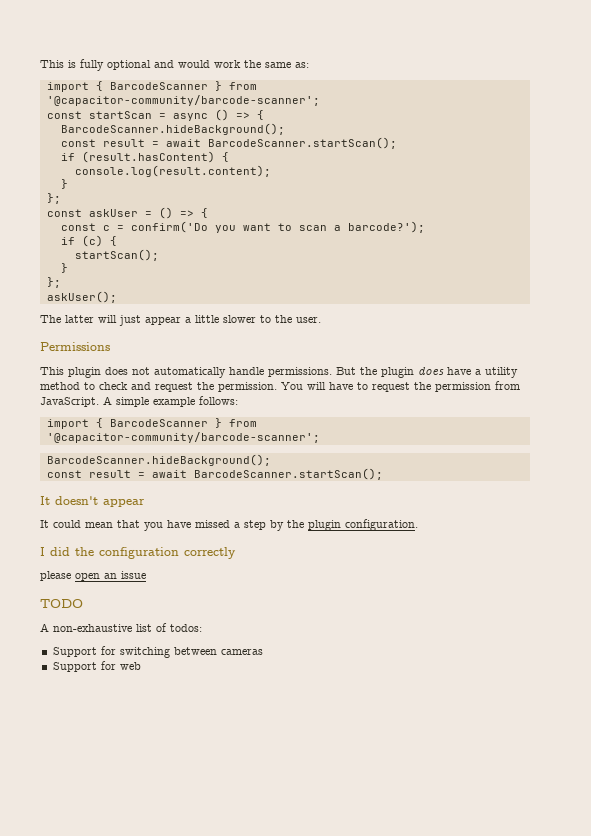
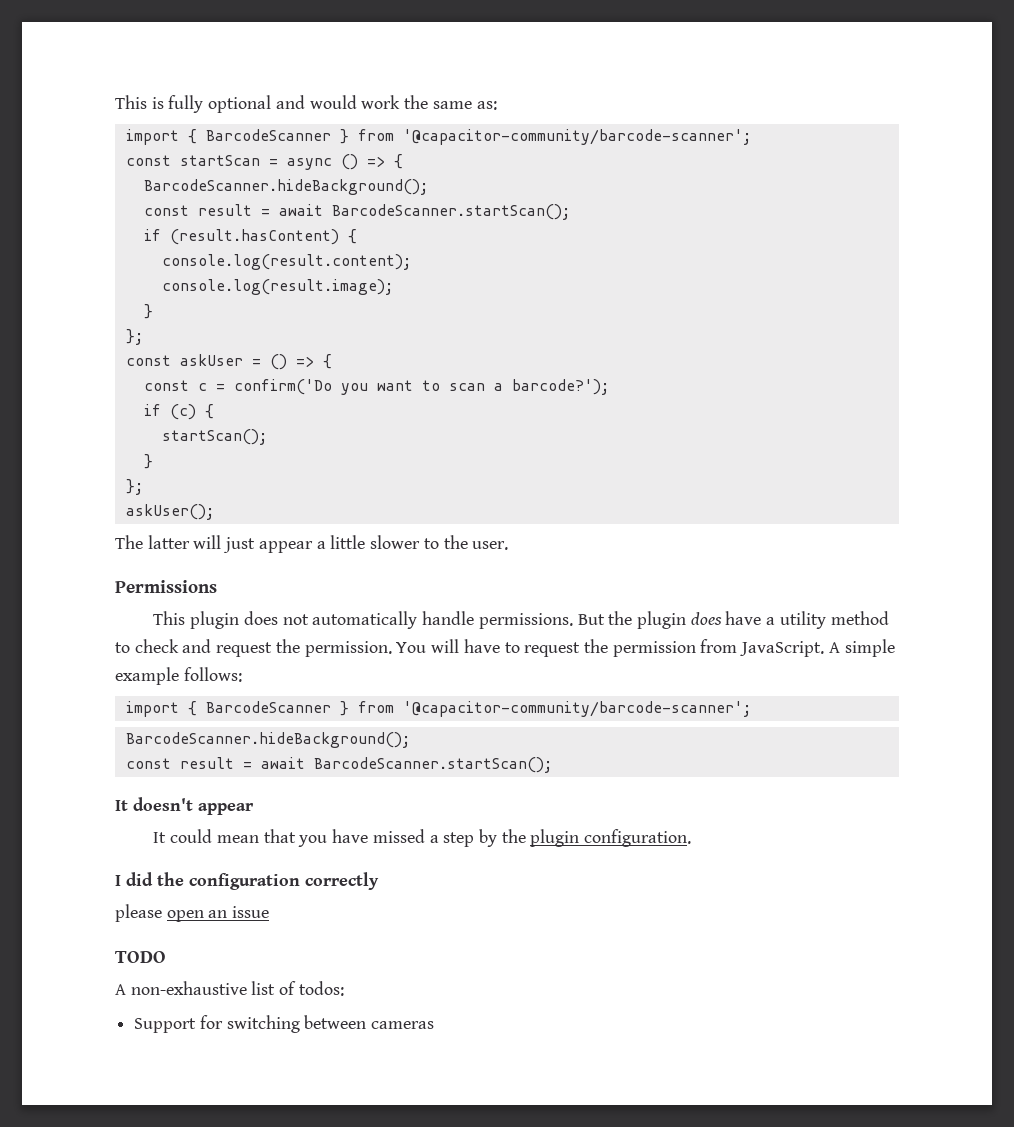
(271, 171) none -> [161,279,393,295] // console.log(result.image);
[52,661,141,672] // Support for web -> (435, 1025) none

